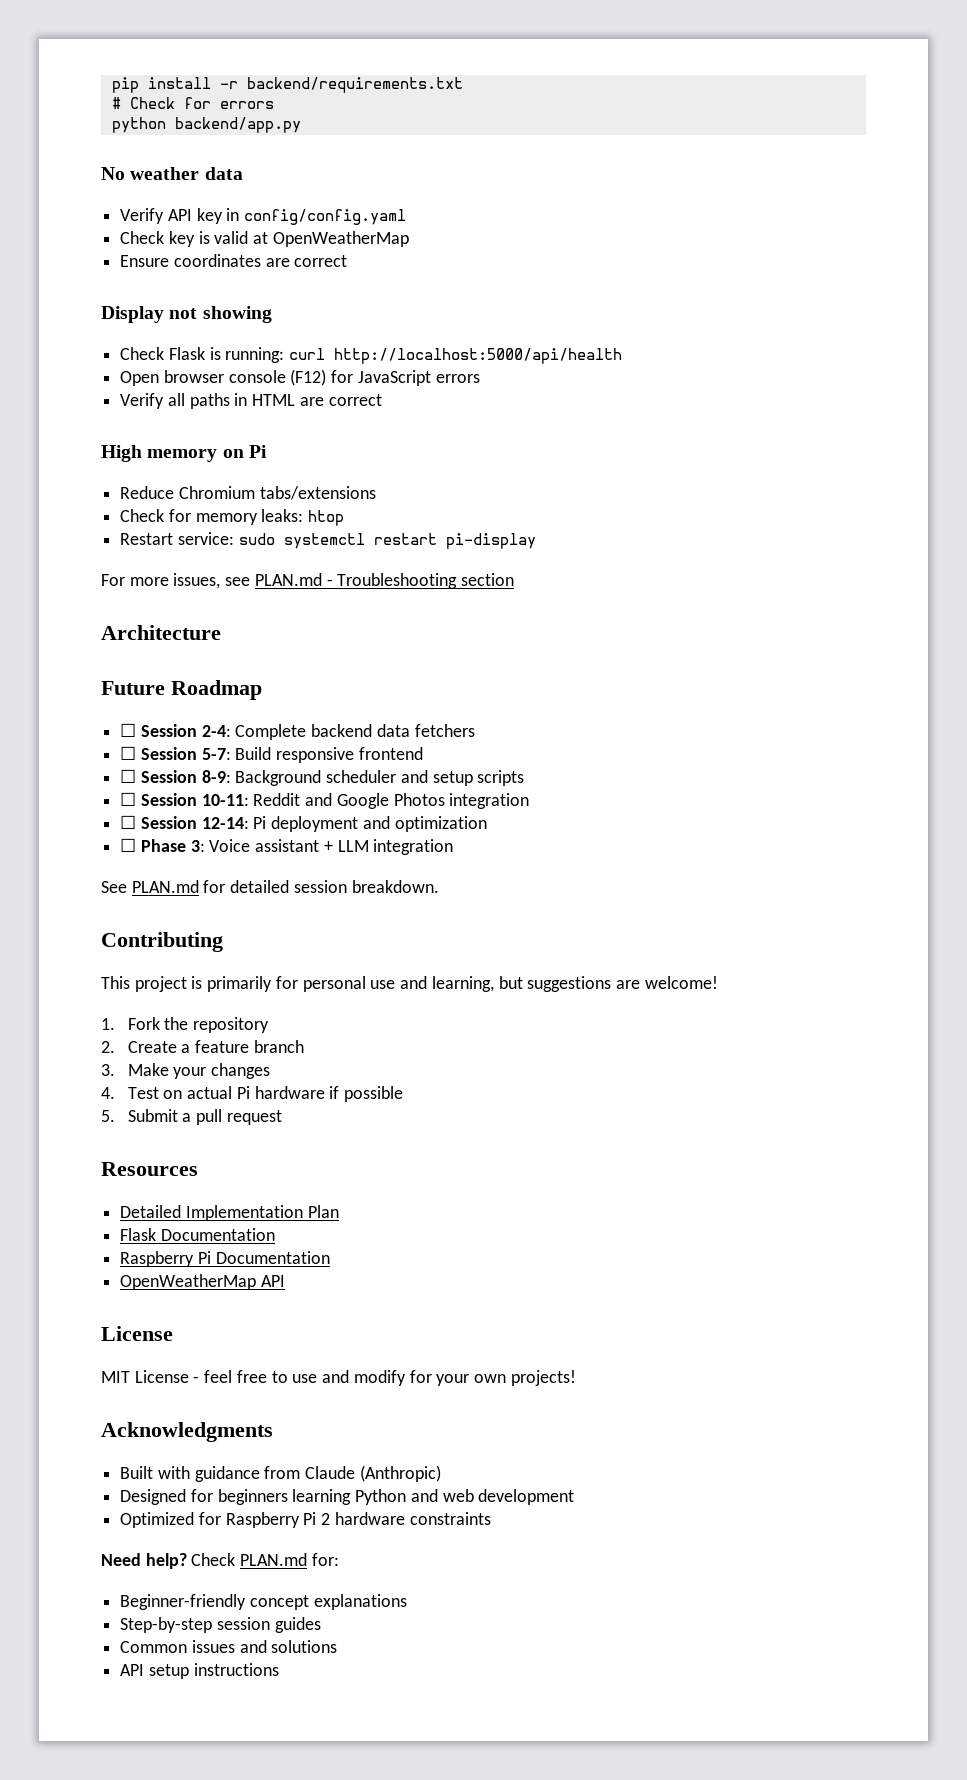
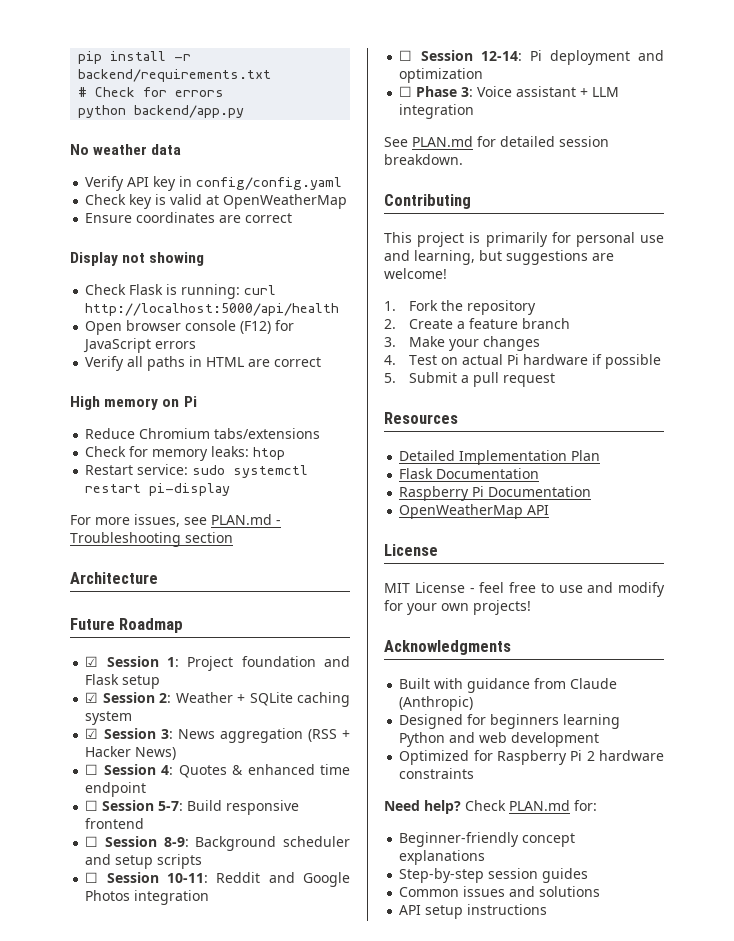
[120,723,475,740] ☐ Session 2-4: Complete backend data fetchers -> [85,656,350,671] [85,674,161,689] [85,692,350,707] [85,711,133,725] [85,728,350,743] [85,746,177,760] [85,764,350,778] [85,782,147,797] ☑ Session 1: Project foundation and Flask setup // ☑ Session 2: Weather + SQLite caching system // ☑ Session 3: News aggregation (RSS + Hacker News) // ☐ Session 4: Quotes & enhanced time endpoint

